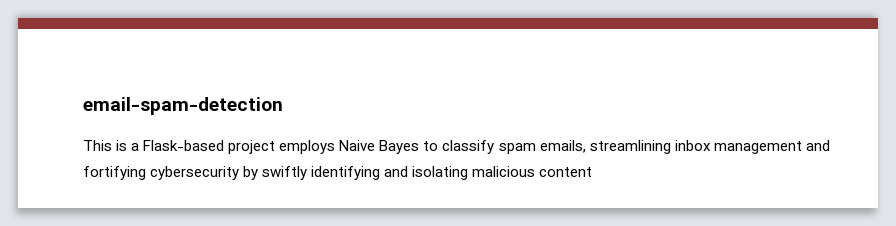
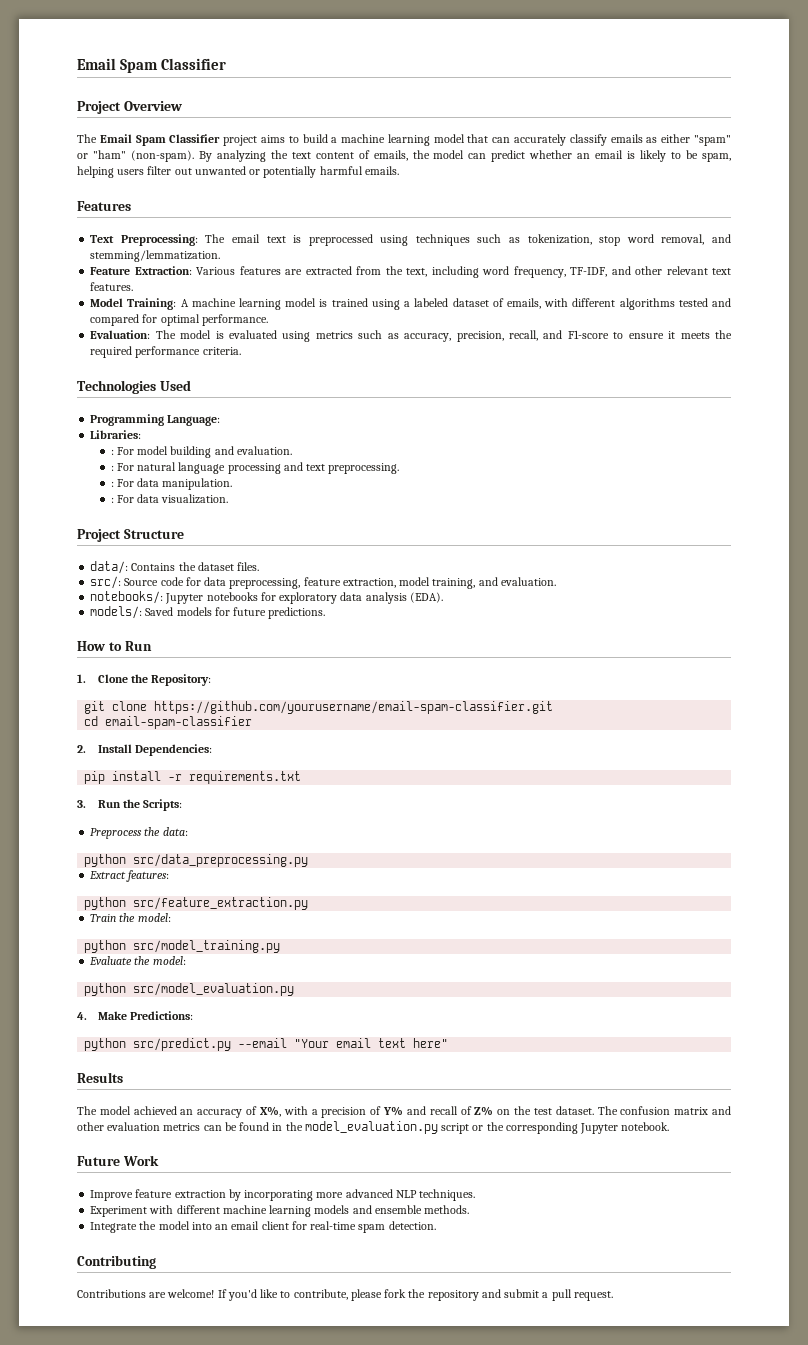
[83,97,283,115] [83,140,830,154] [83,166,593,180] email-spam-detection // This is a Flask-based project employs Naive Bayes to classify spam emails, streamlining inbox management and fortifying cybersecurity by swiftly identifying and isolating malicious content -> [77,58,227,73] [77,101,182,114] [77,134,731,146] [77,150,732,162] [77,166,399,178] [77,201,131,211] [90,234,731,246] [90,250,221,262] [90,266,731,278] [90,282,134,291] [90,298,731,310] [90,314,268,326] [90,330,732,342] [90,346,241,358] [77,380,191,394] [90,414,221,426] [90,430,142,439] [110,446,292,458] [110,462,400,474] [110,478,233,490] [110,494,229,504] [77,529,184,542] [90,561,260,574] [90,576,556,589] [90,591,443,604] [90,606,326,619] [77,641,152,651] [77,674,212,686] [84,701,554,714] [84,716,253,729] [77,744,212,756] [84,771,302,784] [77,799,183,811] [90,827,188,839] [84,854,309,867] [89,870,170,882] [84,897,309,910] [90,913,171,922] [84,940,281,953] [89,956,186,965] [84,983,295,996] [77,1011,193,1020] [84,1038,449,1051] [77,1072,123,1083] [77,1106,732,1118] [77,1121,670,1134] [77,1155,159,1166] [90,1189,476,1201] [90,1205,470,1217] [90,1221,436,1233] [77,1255,156,1269] [77,1289,613,1301] Email Spam Classifier // Project Overview // The Email Spam Classifier project aims to build a machine learning model that can accurately classify emails as either "spam" or "ham" (non-spam). By analyzing the text content of emails, the model can predict whether an email is likely to be spam, helping users filter out unwanted or potentially harmful emails. // Features // Text Preprocessing: The email text is preprocessed using techniques such as tokenization, stop word removal, and stemming/lemmatization. // Feature Extraction: Various features are extracted from the text, including word frequency, TF-IDF, and other relevant text features. // Model Training: A machine learning model is trained using a labeled dataset of emails, with different algorithms tested and compared for optimal performance. // Evaluation: The model is evaluated using metrics such as accuracy, precision, recall, and F1-score to ensure it meets the required performance criteria. // Technologies Used // Programming Language: // Libraries: // : For model building and evaluation. // : For natural language processing and text preprocessing. // : For data manipulation. // : For data visualization. // Project Structure // data/: Contains the dataset files. // src/: Source code for data preprocessing, feature extraction, model training, and evaluation. // notebooks/: Jupyter notebooks for exploratory data analysis (EDA). // models/: Saved models for future predictions. // How to Run // 1. Clone the Repository: // git clone https://github.com/yourusername/email-spam-classifier.git // cd email-spam-classifier // 2. Install Dependencies: // pip install -r requirements.txt // 3. Run the Scripts: // Preprocess the data: // python src/data_preprocessing.py // Extract features: // python src/feature_extraction.py // Train the model: // python src/model_training.py // Evaluate the model: // python src/model_evaluation.py // 4. Make Predictions: // python src/predict.py --email "Your email text here" // Results // The model achieved an accuracy of X%, with a precision of Y% and recall of Z% on the test dataset. The confusion matrix and other evaluation metrics can be found in the model_evaluation.py script or the corresponding Jupyter notebook. // Future Work // Improve feature extraction by incorporating more advanced NLP techniques. // Experiment with different machine learning models and ensemble methods. // Integrate the model into an email client for real-time spam detection. // Contributing // Contributions are welcome! If you'd like to contribute, please fork the repository and submit a pull request.

